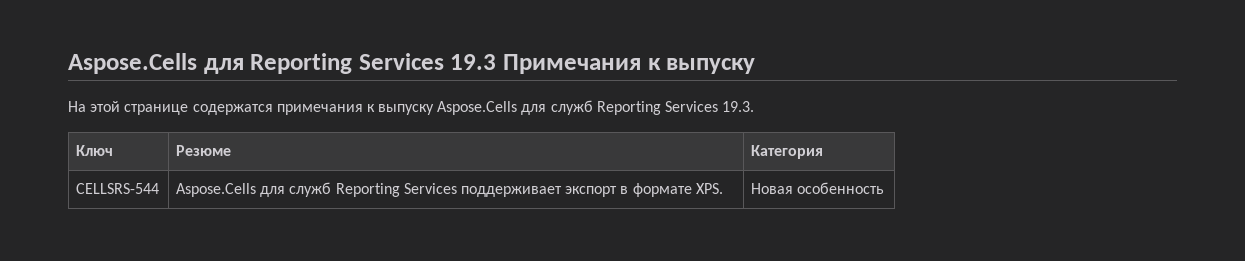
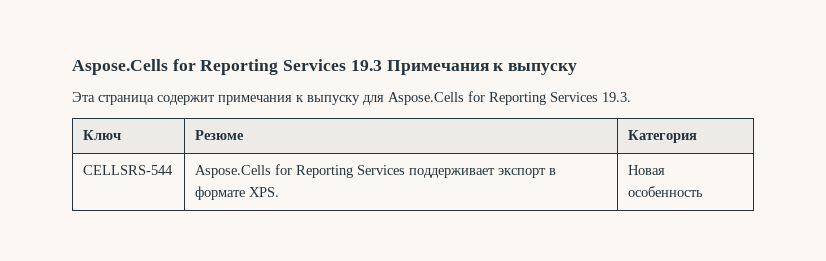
[68,53,244,74] Aspose.Cells для -> [72,59,196,75] Aspose.Cells for
[68,100,593,115] На этой странице содержатся примечания к выпуску Aspose.Cells для служб -> [72,91,485,105] Эта страница содержит примечания к выпуску для Aspose.Cells for
[260,182,332,197] для служб -> [275,164,293,175] for

